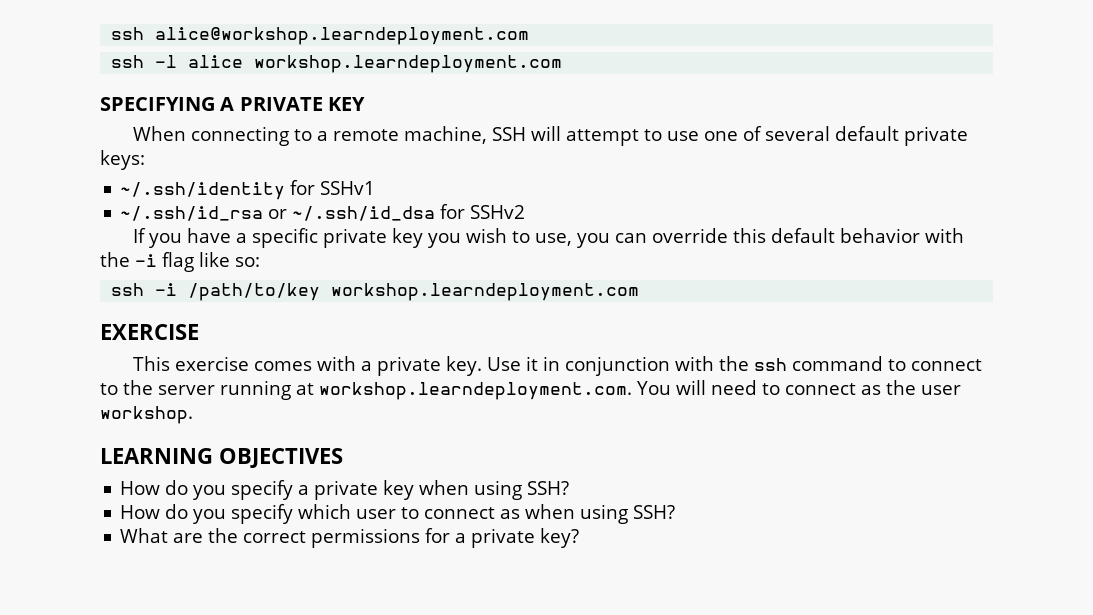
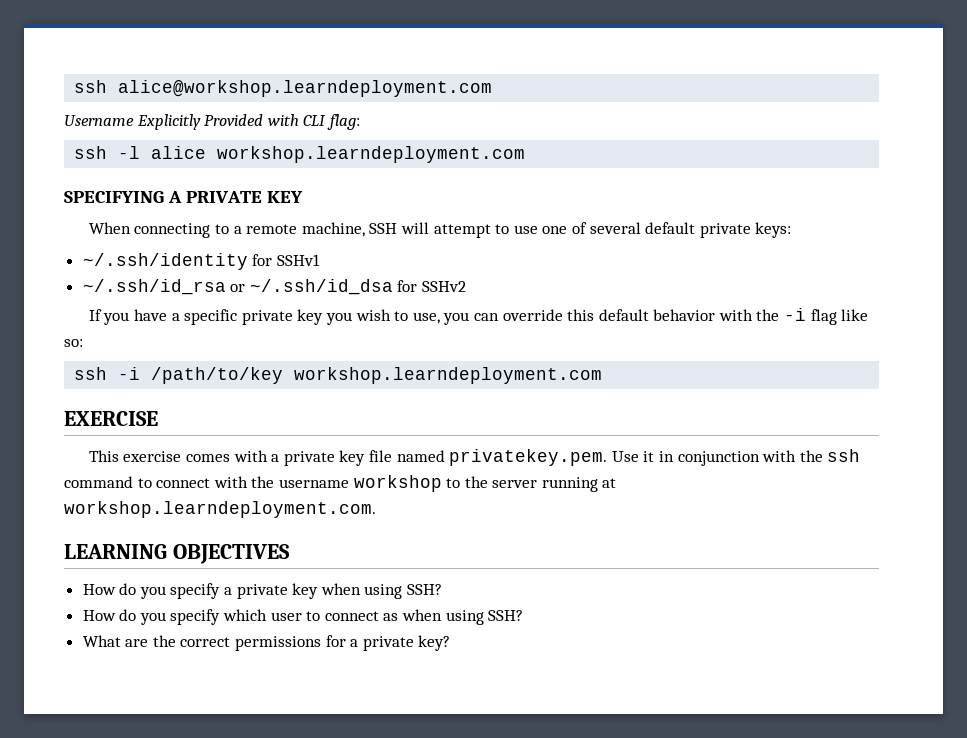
(530, 36) none -> [64,114,360,130] // Username Explicitly Provided with CLI flag:
[445,356,482,376] key. -> [339,449,608,466] key file named privatekey.pem.
(982, 365) none -> [213,475,442,492] with the username workshop
[637,380,961,395] [100,406,193,424] You will need to connect as the user workshop. -> (376, 509) none

